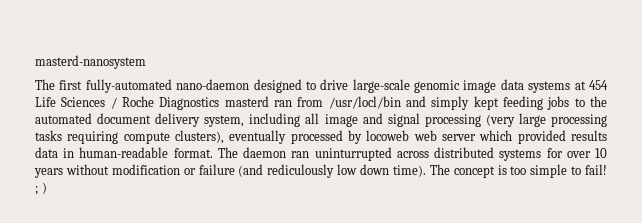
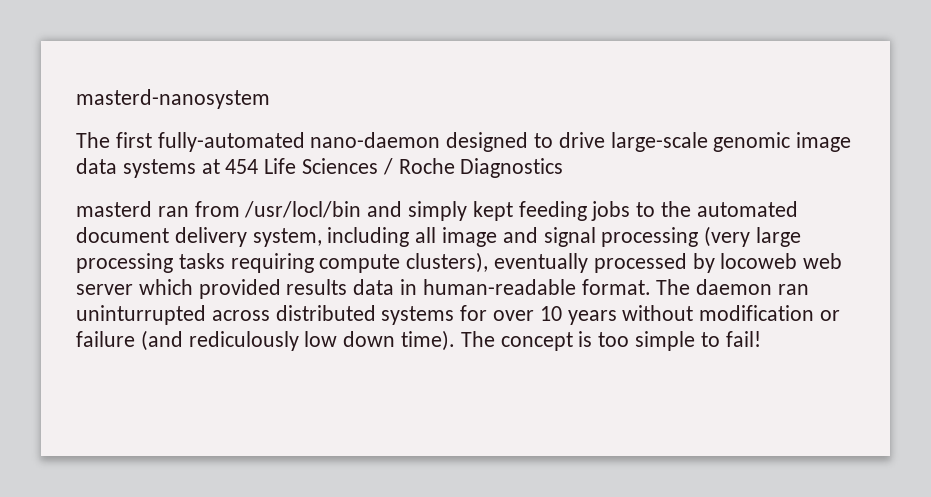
(220, 103) none -> (564, 168) //
[35,182,47,195] ; ) -> (761, 339) none

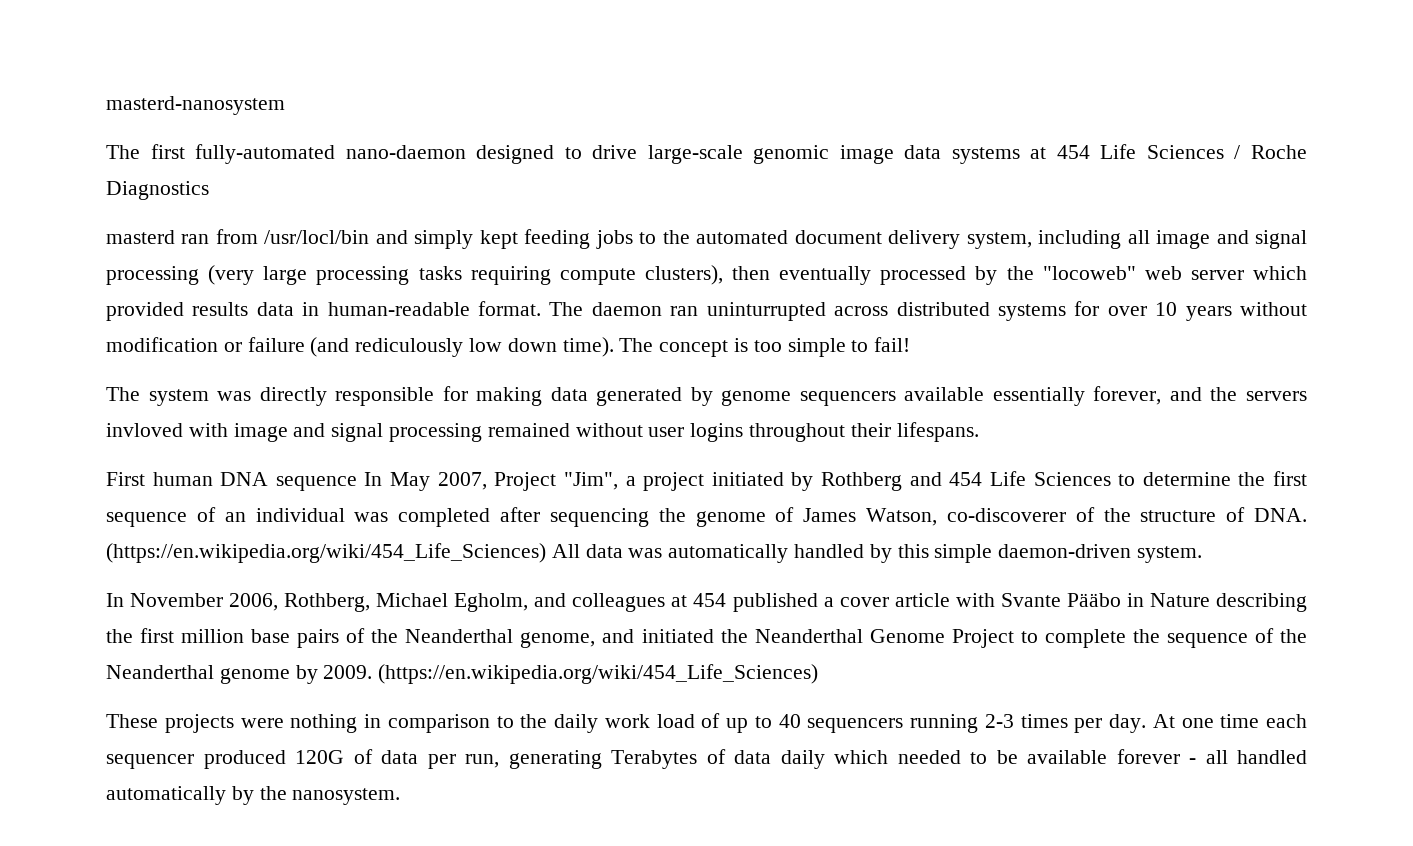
(489, 262) none -> [732,266,770,280] then
[720,253,798,269] locoweb -> [1006,266,1136,280] the "locoweb"
(761, 339) none -> [106,386,1307,406] [106,422,979,442] [106,471,1307,491] [106,507,1307,527] [106,543,1203,563] [106,593,1307,612] [106,628,1307,648] [106,664,819,684] [106,713,1307,733] [106,749,1307,769] [106,786,401,805] // The system was directly responsible for making data generated by genome sequencers available essentially forever, and the servers invloved with image and signal processing remained without user logins throughout their lifespans. // First human DNA sequence In May 2007, Project "Jim", a project initiated by Rothberg and 454 Life Sciences to determine the first sequence of an individual was completed after sequencing the genome of James Watson, co-discoverer of the structure of DNA. (https://en.wikipedia.org/wiki/454_Life_Sciences) All data was automatically handled by this simple daemon-driven system. // In November 2006, Rothberg, Michael Egholm, and colleagues at 454 published a cover article with Svante Pääbo in Nature describing the first million base pairs of the Neanderthal genome, and initiated the Neanderthal Genome Project to complete the sequence of the Neanderthal genome by 2009. (https://en.wikipedia.org/wiki/454_Life_Sciences) // These projects were nothing in comparison to the daily work load of up to 40 sequencers running 2-3 times per day. At one time each sequencer produced 120G of data per run, generating Terabytes of data daily which needed to be available forever - all handled automatically by the nanosystem.

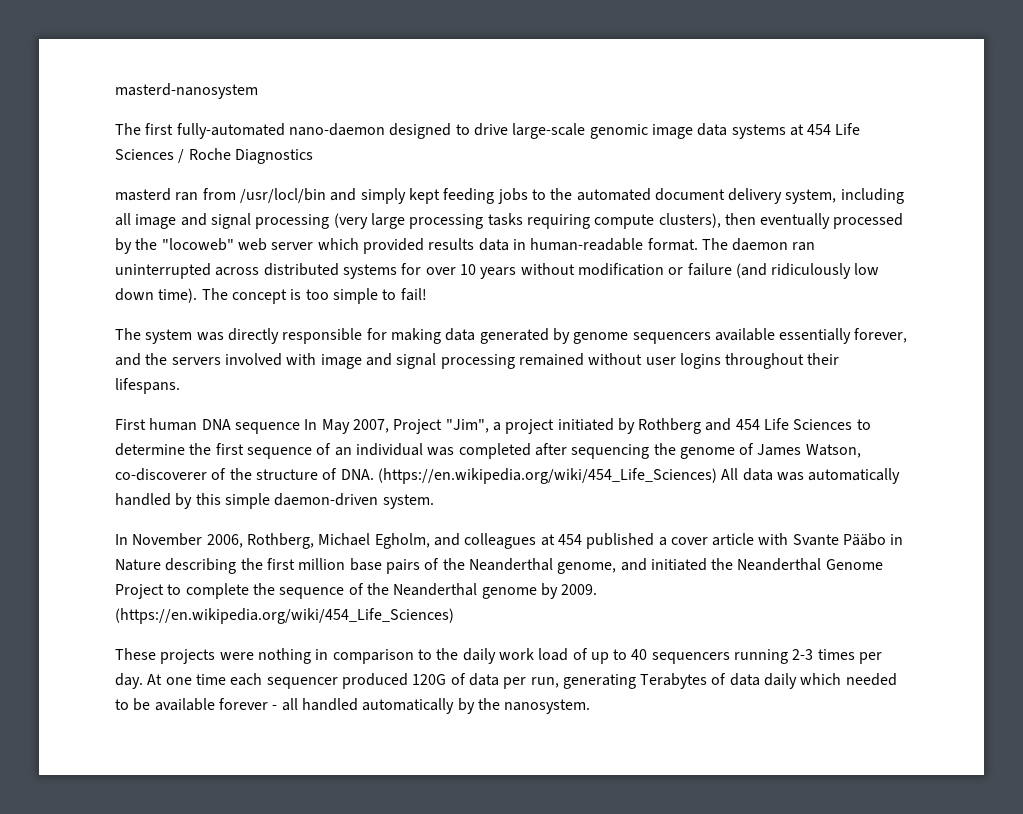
[706,302,826,321] uninturrupted -> [115,263,211,279] uninterrupted
[355,338,464,357] rediculously -> [771,263,852,279] ridiculously
[106,423,183,437] invloved -> [224,353,282,366] involved

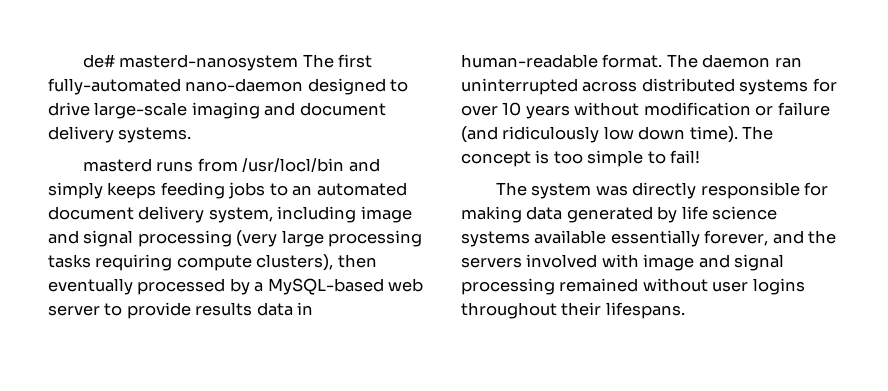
(115, 91) none -> [82,54,115,68] de#
(258, 91) // -> (299, 62) none
[589,123,861,139] [115,148,313,164] genomic image data systems at 454 Life Sciences / Roche Diagnostics -> [191,102,386,119] [48,126,192,143] imaging and document delivery systems.
[175,192,199,201] ran -> [156,161,194,172] runs
[408,188,440,204] kept -> [107,182,157,199] keeps
[550,188,573,200] the -> [292,185,313,196] an
[115,213,131,226] all -> (357, 214) none
[135,238,424,254] the "locoweb" web server which provided -> [254,278,424,295] [48,302,191,319] a MySQL-based web server to provide
[573,332,711,344] genome sequencers -> [681,206,778,220] [461,231,530,247] life science systems
[115,418,871,434] [115,443,861,459] [115,468,901,484] [115,493,434,509] [115,533,904,549] [115,558,883,574] [115,583,598,599] [115,608,454,624] [115,648,883,664] [115,673,897,689] [115,698,591,714] // First human DNA sequence In May 2007, Project "Jim", a project initiated by Rothberg and 454 Life Sciences to determine the first sequence of an individual was completed after sequencing the genome of James Watson, co-discoverer of the structure of DNA. (https://en.wikipedia.org/wiki/454_Life_Sciences) All data was automatically handled by this simple daemon-driven system. // In November 2006, Rothberg, Michael Egholm, and colleagues at 454 published a cover article with Svante Pääbo in Nature describing the first million base pairs of the Neanderthal genome, and initiated the Neanderthal Genome Project to complete the sequence of the Neanderthal genome by 2009. (https://en.wikipedia.org/wiki/454_Life_Sciences) // These projects were nothing in comparison to the daily work load of up to 40 sequencers running 2-3 times per day. At one time each sequencer produced 120G of data per run, generating Terabytes of data daily which needed to be available forever - all handled automatically by the nanosystem. -> (685, 310) none

